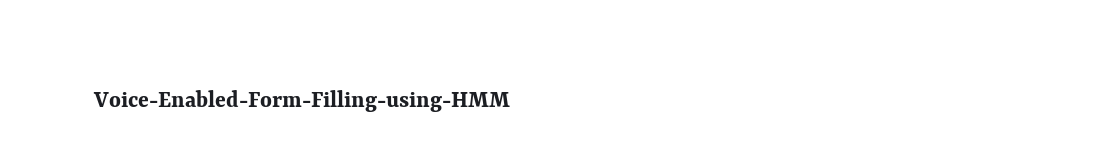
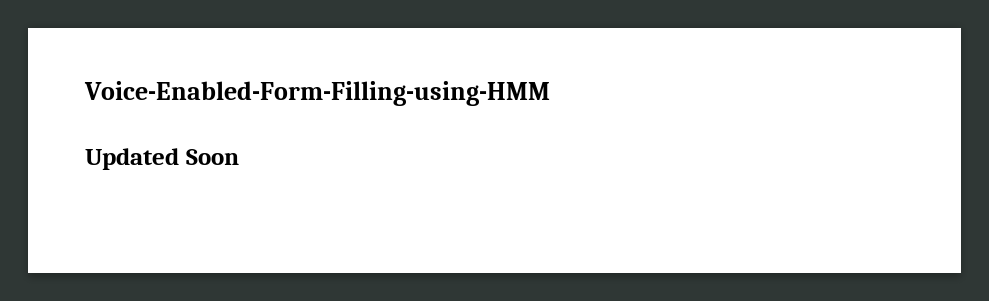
(510, 101) none -> [85,148,239,170] // Updated Soon

